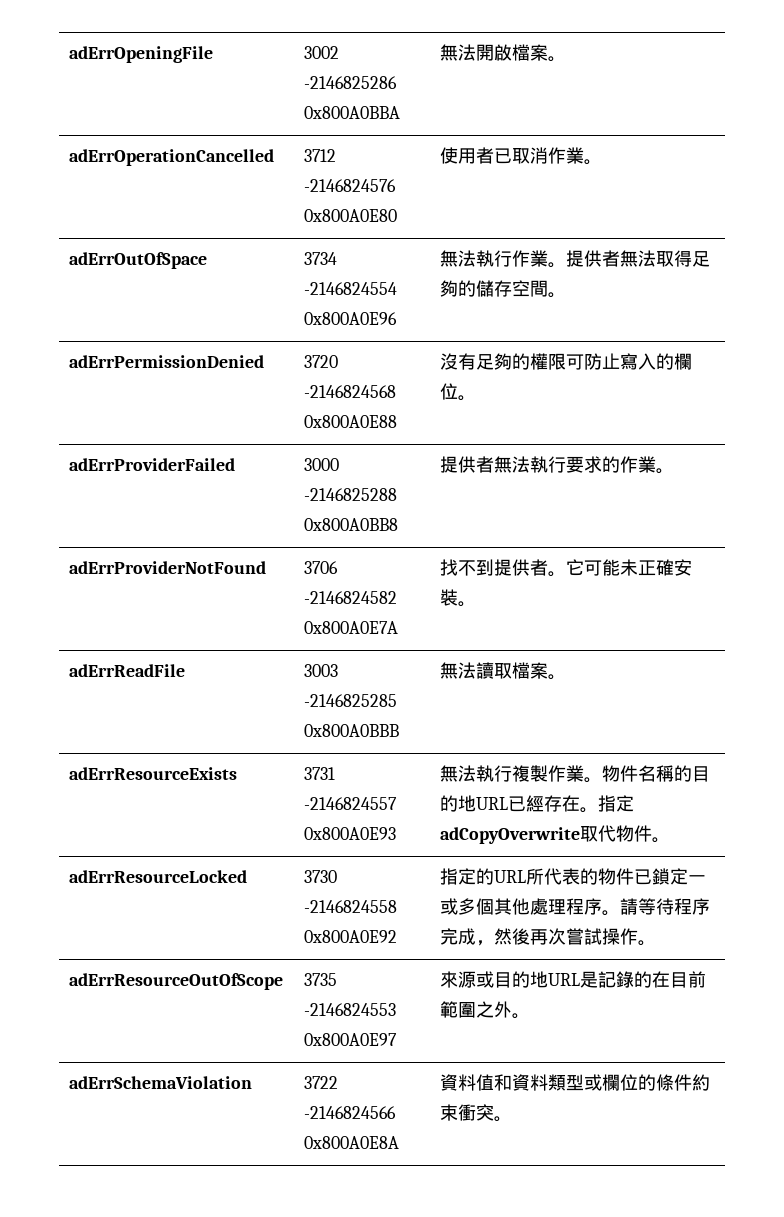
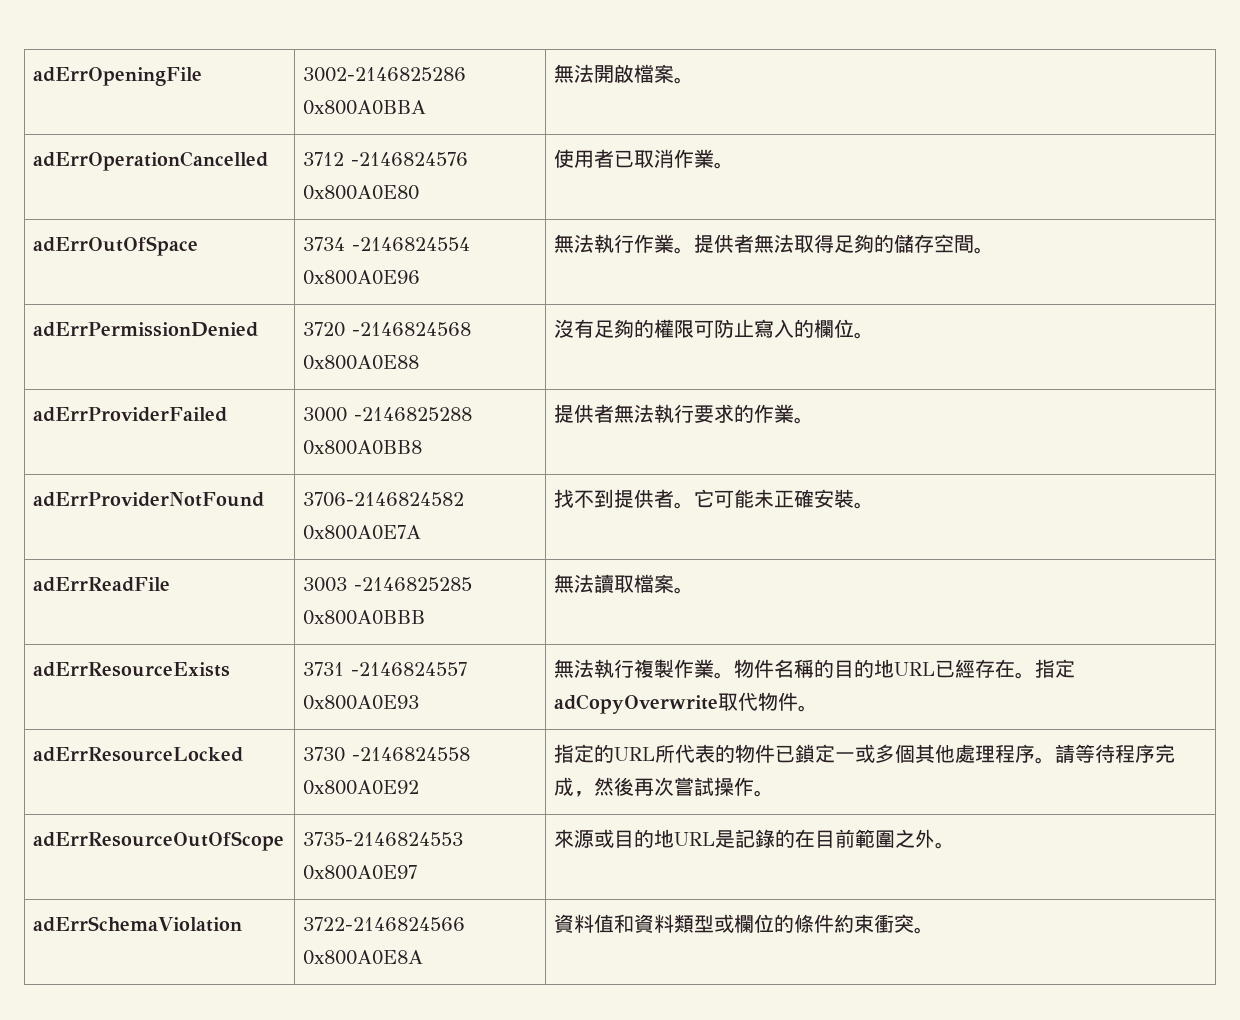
[304,46,340,59] [304,76,398,89] 3002 -2146825286 -> [303,67,467,82] 3002-2146825286
[304,561,339,574] [304,591,398,604] 3706 -2146824582 -> [303,492,465,507] 3706-2146824582
[304,973,338,986] [304,1003,397,1016] 3735 -2146824553 -> [303,832,464,846] 3735-2146824553
[304,1076,339,1089] [304,1106,397,1119] 3722 -2146824566 -> [303,917,466,931] 3722-2146824566

